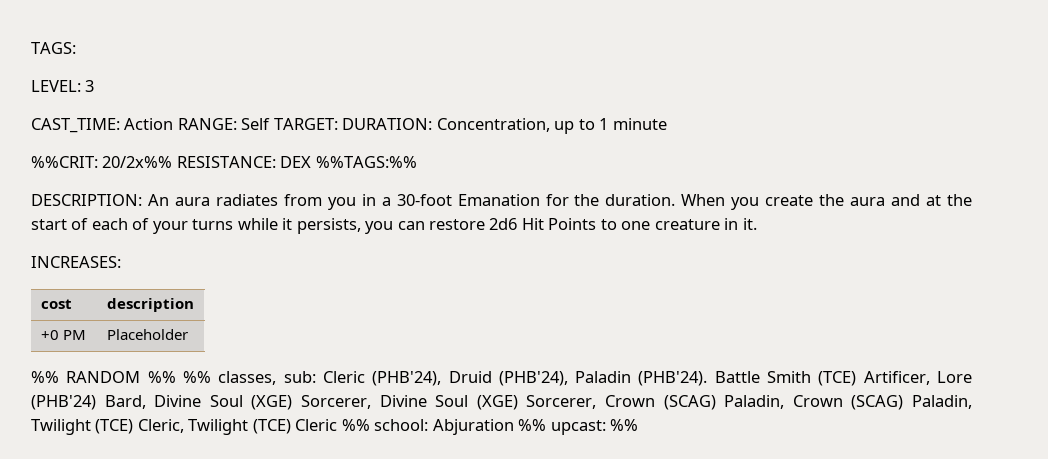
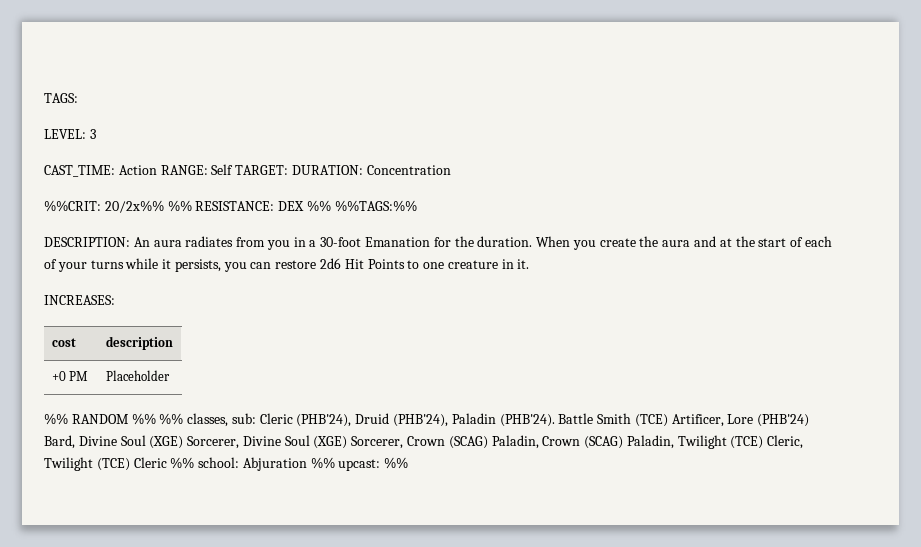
[436,118,667,134] Concentration, up to 1 minute -> [366,165,451,175] Concentration
(173, 162) none -> [167,200,192,212] %%
(312, 162) none -> [306,200,331,212] %%

